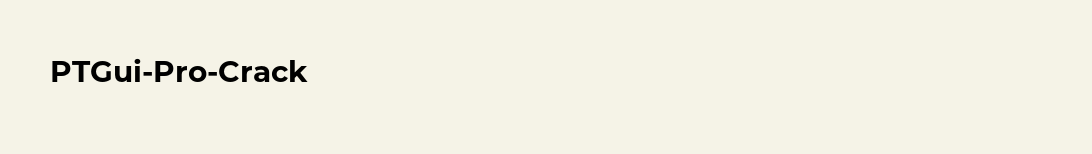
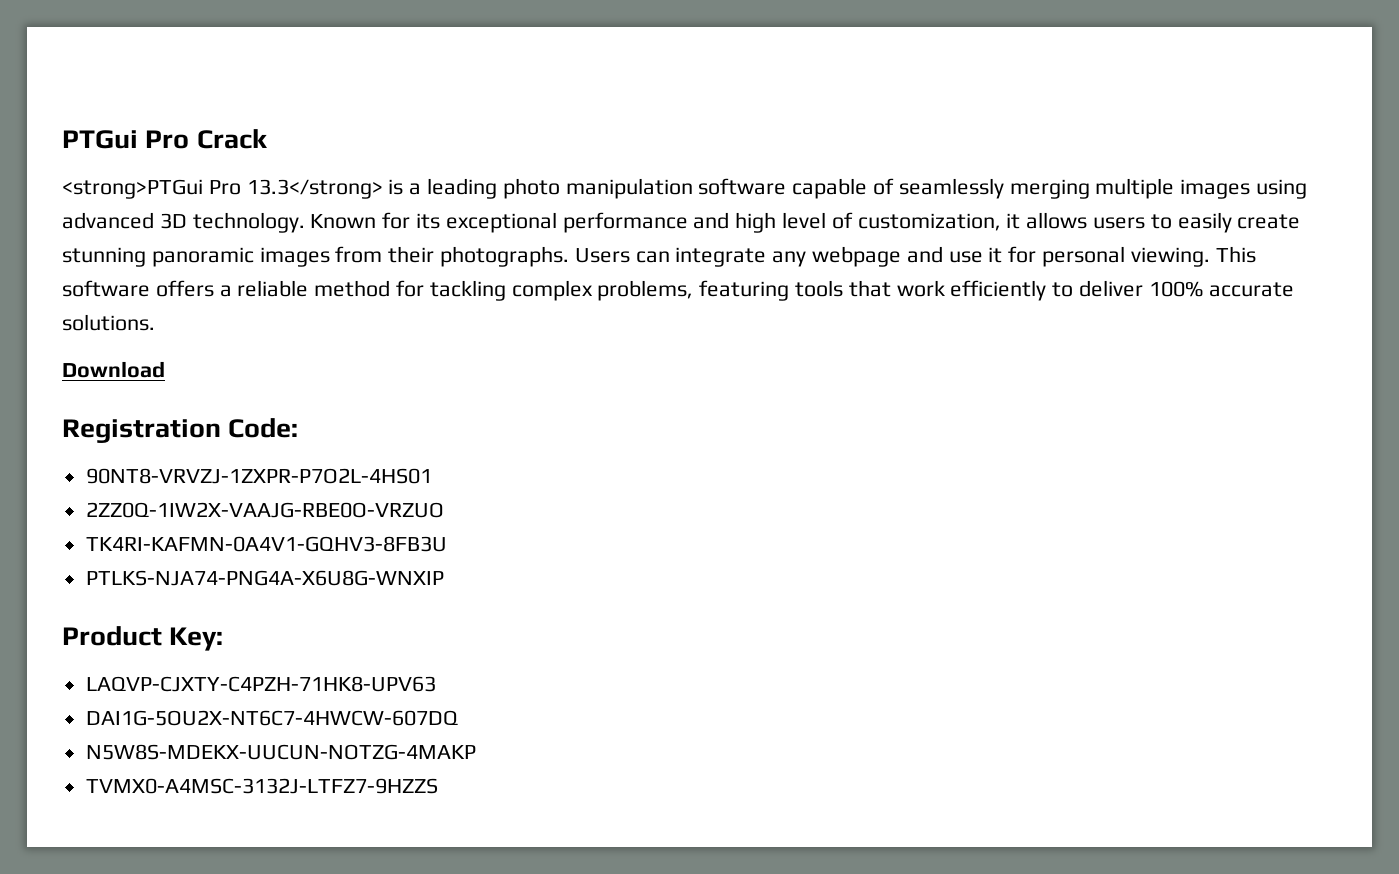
[50,58,308,82] PTGui-Pro-Crack -> [62,129,267,149] [62,178,1308,199] [62,212,1301,233] [62,246,1256,267] [62,280,1294,301] [62,314,155,331] [62,361,165,378] [62,418,299,443] [85,468,432,484] [85,502,444,518] [85,536,447,552] [85,570,444,586] [62,626,224,651] [85,676,436,692] [85,710,458,726] [85,744,476,760] [85,778,438,794] PTGui Pro Crack // <strong>PTGui Pro 13.3</strong> is a leading photo manipulation software capable of seamlessly merging multiple images using advanced 3D technology. Known for its exceptional performance and high level of customization, it allows users to easily create stunning panoramic images from their photographs. Users can integrate any webpage and use it for personal viewing. This software offers a reliable method for tackling complex problems, featuring tools that work efficiently to deliver 100% accurate solutions. // Download // Registration Code: // 90NT8-VRVZJ-1ZXPR-P7O2L-4HS01 // 2ZZ0Q-1IW2X-VAAJG-RBE0O-VRZUO // TK4RI-KAFMN-0A4V1-GQHV3-8FB3U // PTLKS-NJA74-PNG4A-X6U8G-WNXIP // Product Key: // LAQVP-CJXTY-C4PZH-71HK8-UPV63 // DAI1G-5OU2X-NT6C7-4HWCW-607DQ // N5W8S-MDEKX-UUCUN-NOTZG-4MAKP // TVMX0-A4MSC-3132J-LTFZ7-9HZZS

